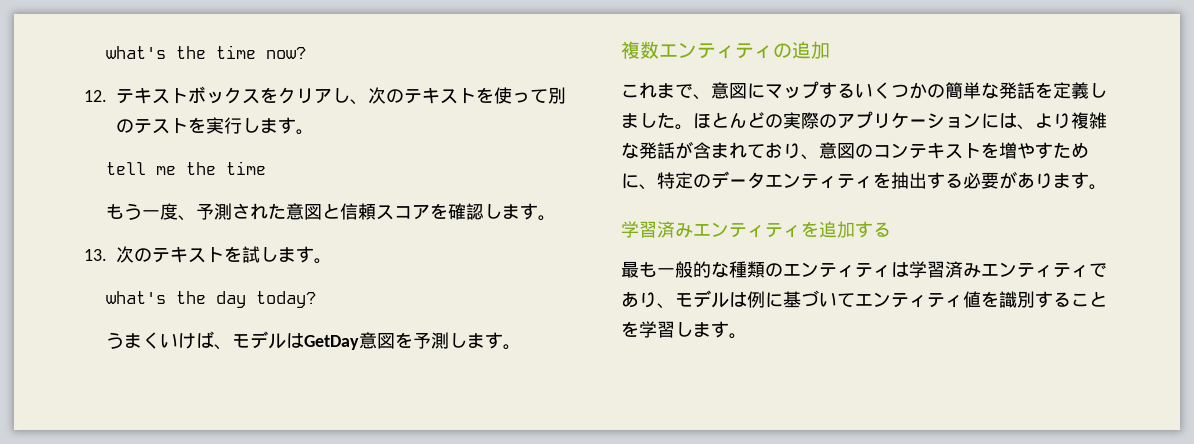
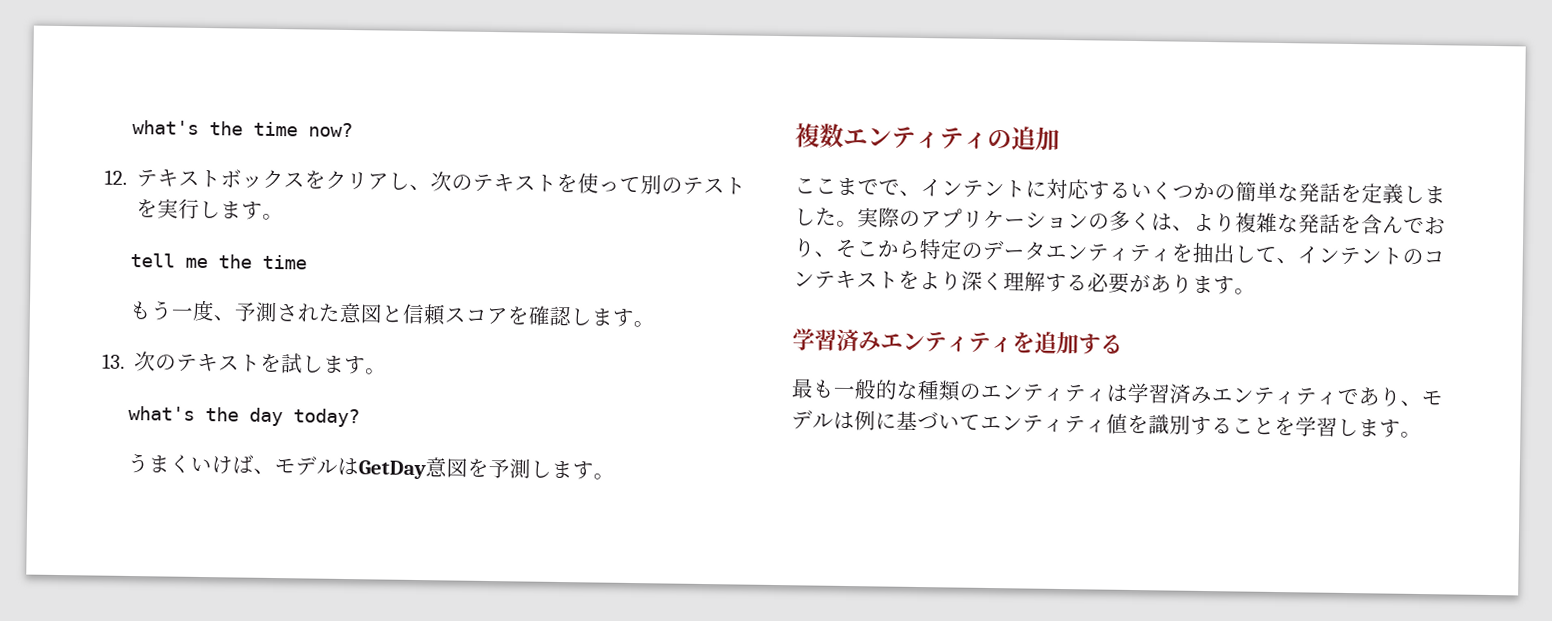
[639,81,819,100] れまで、意図にマップ -> [815,177,1090,200] こまでで、インテントに対応
[693,112,783,129] ほとんどの -> (858, 224) none
[981,113,999,129] に -> [1088,210,1152,231] の多く
[675,141,1089,160] [621,173,657,190] が含まれており、意図のコンテキストを増やすために、 -> [1340,214,1446,235] [793,238,920,260] を含んでおり、そこから
(927, 180) none -> [1234,245,1445,266] [793,270,1046,292] して、インテントのコンテキストをより深く理解

